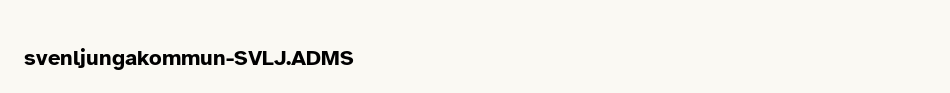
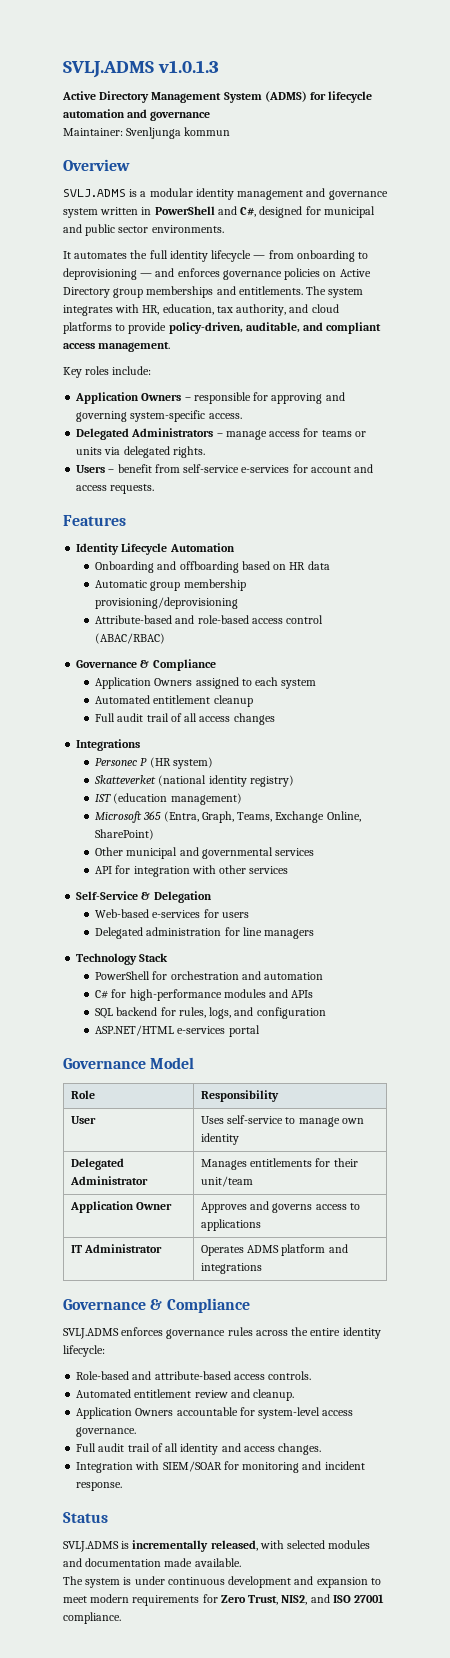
[24,48,354,70] svenljungakommun-SVLJ.ADMS -> [63,60,219,78] [62,91,373,103] [63,109,211,121] [63,127,231,139] [63,159,130,171] [63,188,388,200] [63,206,375,218] [63,224,224,236] [63,250,369,262] [63,268,371,280] [63,286,364,298] [63,304,339,316] [63,322,382,334] [63,342,171,352] [63,366,152,378] [75,392,345,404] [76,410,242,422] [76,428,366,440] [76,446,205,458] [76,464,374,473] [76,484,155,494] [63,515,126,526] [76,543,235,555] [95,561,330,573] [95,579,246,591] [95,597,239,609] [95,615,324,624] [95,633,166,644] [76,659,216,671] [95,677,317,689] [95,695,253,707] [95,713,275,725] [76,739,141,751] [95,757,213,769] [94,775,294,787] [95,793,242,805] [95,811,361,823] [95,829,155,840] [95,847,315,859] [95,865,289,877] [76,891,212,903] [95,909,249,918] [95,927,315,939] [76,953,169,965] [95,971,324,980] [95,989,314,1001] [95,1007,326,1019] [95,1025,260,1037] [63,1057,195,1069] [70,1090,95,1099] [200,1090,279,1102] [70,1116,96,1124] [200,1115,364,1127] [200,1133,239,1145] [70,1158,124,1170] [69,1176,148,1185] [200,1158,358,1170] [200,1176,253,1187] [69,1201,173,1213] [200,1201,360,1213] [200,1219,261,1231] [70,1244,163,1253] [200,1244,348,1256] [200,1263,262,1274] [63,1298,250,1313] [63,1327,381,1339] [63,1345,105,1357] [76,1371,312,1380] [76,1389,295,1401] [76,1407,354,1419] [76,1427,137,1437] [76,1443,322,1455] [76,1461,365,1473] [76,1482,123,1491] [63,1512,108,1523] [63,1540,371,1552] [63,1558,241,1567] [63,1576,381,1588] [63,1594,385,1606] [63,1612,121,1624] SVLJ.ADMS v1.0.1.3 // Active Directory Management System (ADMS) for lifecycle automation and governance // Maintainer: Svenljunga kommun // Overview // SVLJ.ADMS is a modular identity management and governance system written in PowerShell and C#, designed for municipal and public sector environments. // It automates the full identity lifecycle — from onboarding to deprovisioning — and enforces governance policies on Active Directory group memberships and entitlements. The system integrates with HR, education, tax authority, and cloud platforms to provide policy-driven, auditable, and compliant access management. // Key roles include: // Application Owners – responsible for approving and governing system-specific access. // Delegated Administrators – manage access for teams or units via delegated rights. // Users – benefit from self-service e-services for account and access requests. // Features // Identity Lifecycle Automation // Onboarding and offboarding based on HR data // Automatic group membership provisioning/deprovisioning // Attribute-based and role-based access control (ABAC/RBAC) // Governance & Compliance // Application Owners assigned to each system // Automated entitlement cleanup // Full audit trail of all access changes // Integrations // Personec P (HR system) // Skatteverket (national identity registry) // IST (education management) // Microsoft 365 (Entra, Graph, Teams, Exchange Online, SharePoint) // Other municipal and governmental services // API for integration with other services // Self-Service & Delegation // Web-based e-services for users // Delegated administration for line managers // Technology Stack // PowerShell for orchestration and automation // C# for high-performance modules and APIs // SQL backend for rules, logs, and configuration // ASP.NET/HTML e-services portal // Governance Model // Role | Responsibility // User | Uses self-service to manage own identity // Delegated Administrator | Manages entitlements for their unit/team // Application Owner | Approves and governs access to applications // IT Administrator | Operates ADMS platform and integrations // Governance & Compliance // SVLJ.ADMS enforces governance rules across the entire identity lifecycle: // Role-based and attribute-based access controls. // Automated entitlement review and cleanup. // Application Owners accountable for system-level access governance. // Full audit trail of all identity and access changes. // Integration with SIEM/SOAR for monitoring and incident response. // Status // SVLJ.ADMS is incrementally released, with selected modules and documentation made available. // The system is under continuous development and expansion to meet modern requirements for Zero Trust, NIS2, and ISO 27001 compliance.

